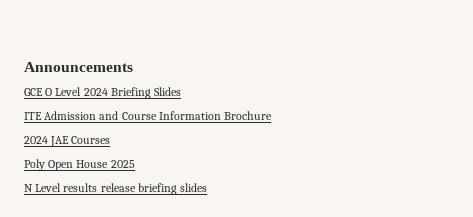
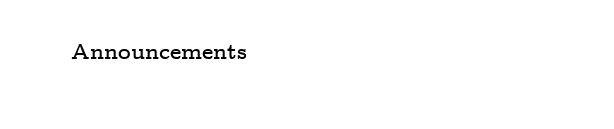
[24,87,182,99] [24,111,273,120] [24,136,111,147] [24,159,135,171] [24,183,208,195] // GCE O Level 2024 Briefing Slides // ITE Admission and Course Information Brochure // 2024 JAE Courses // Poly Open House 2025 // N Level results release briefing slides -> (247, 51) none

